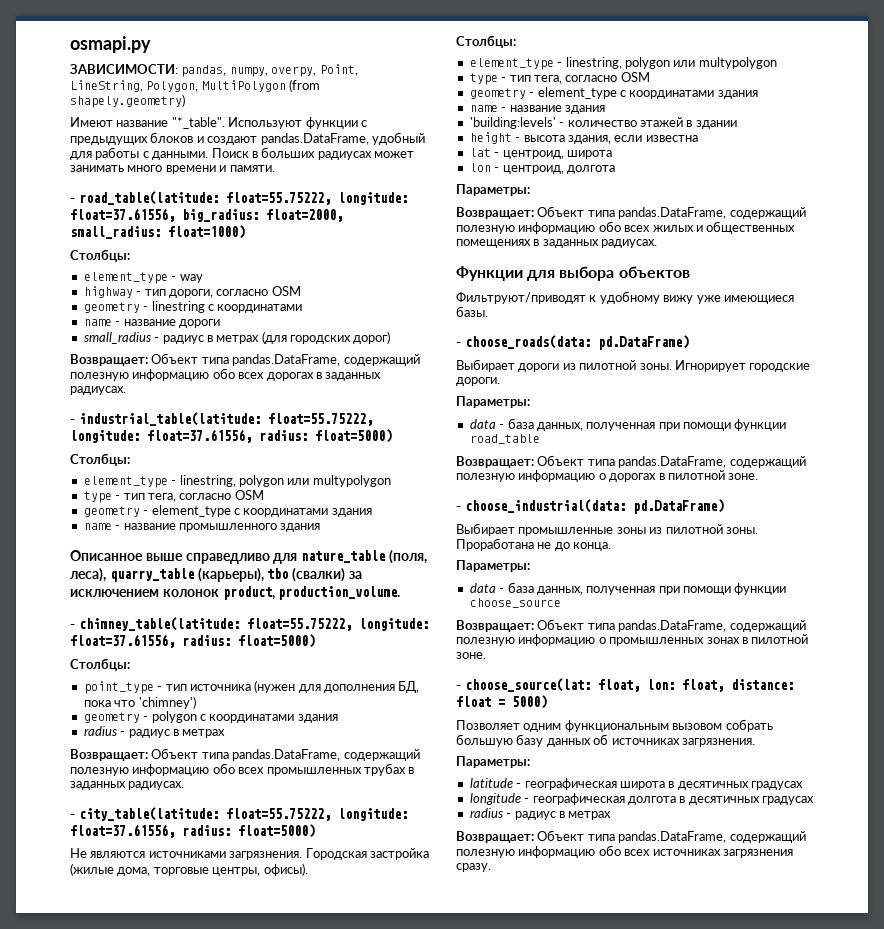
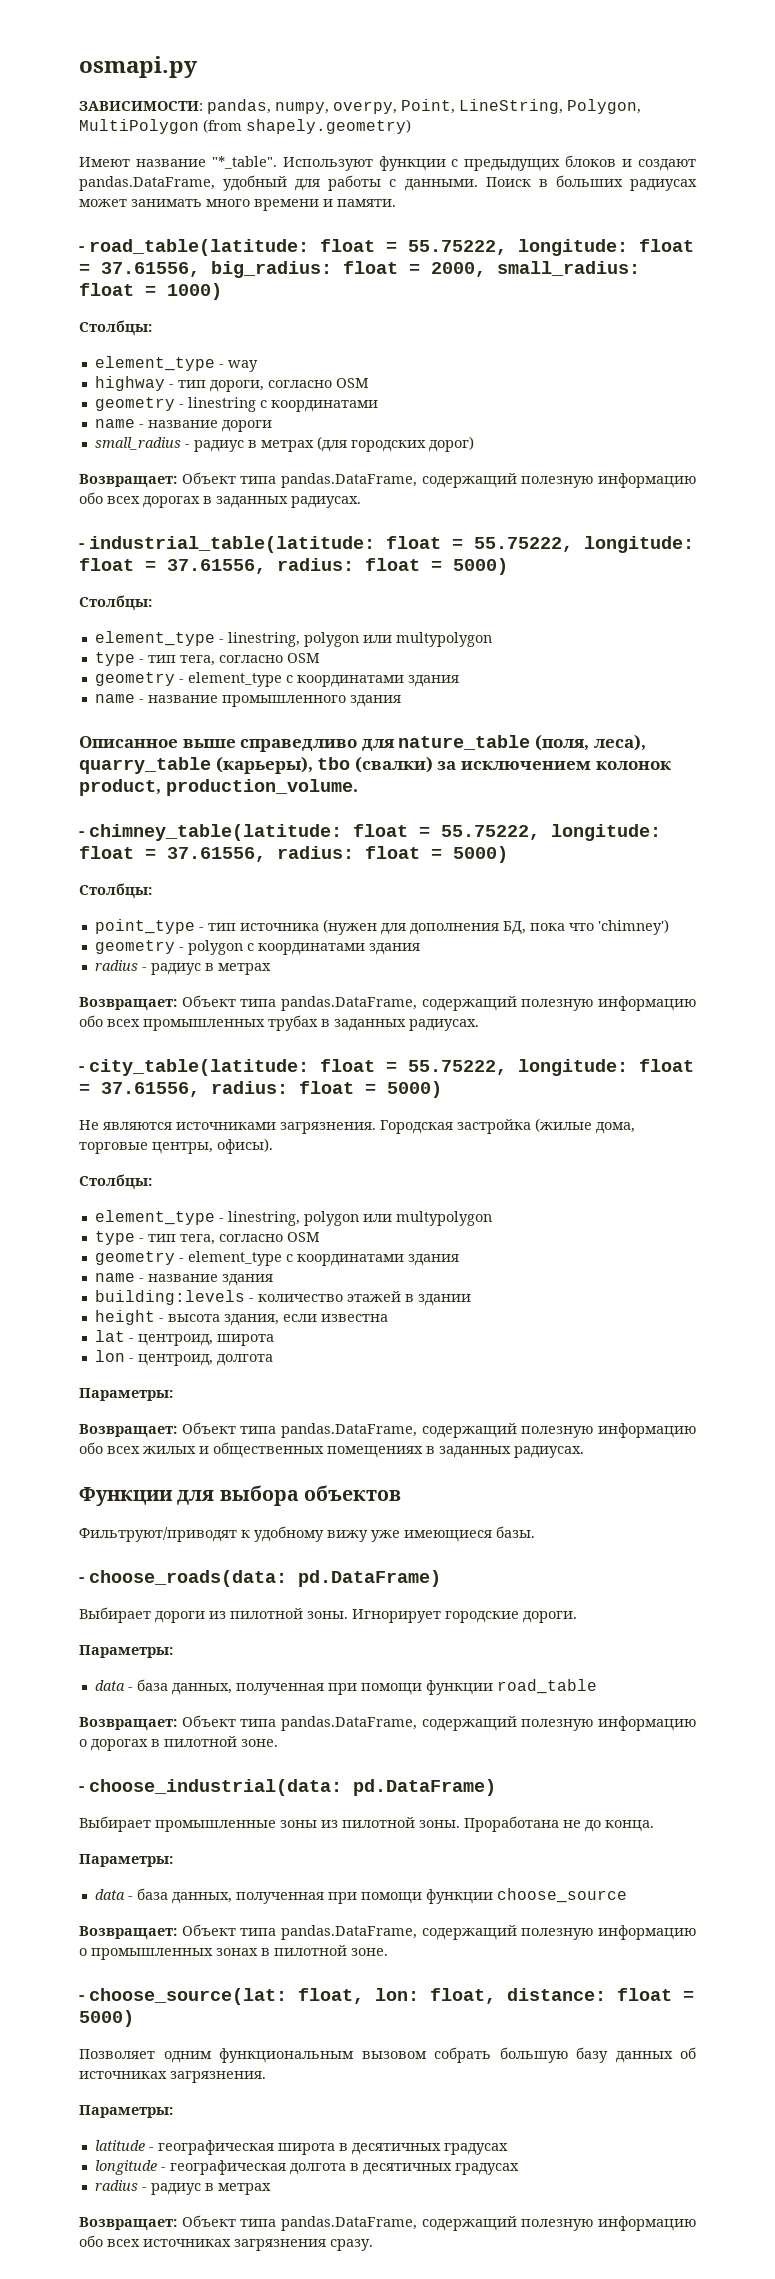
[225,192,408,205] [70,208,343,222] [70,225,245,239] float=55.75222, longitude: float=37.61556, big_radius: float=2000, small_radius: float=1000) -> [319,239,694,256] [79,261,640,278] [79,283,222,300] float = 55.75222, longitude: float = 37.61556, big_radius: float = 2000, small_radius: float = 1000)
[267,413,373,426] [70,429,392,443] float=55.75222, longitude: float=37.61556, radius: float=5000) -> [385,536,694,553] [79,558,508,575] float = 55.75222, longitude: float = 37.61556, radius: float = 5000)
[246,618,429,631] [70,634,315,648] float=55.75222, longitude: float=37.61556, radius: float=5000) -> [352,824,661,841] [79,846,508,863] float = 55.75222, longitude: float = 37.61556, radius: float = 5000)
[225,808,408,821] [70,824,315,838] float=55.75222, longitude: float=37.61556, radius: float=5000) -> [319,1059,694,1076] [79,1081,442,1098] float = 55.75222, longitude: float = 37.61556, radius: float = 5000)
[469,117,556,129] 'building:levels' -> [94,1290,245,1305] building:levels

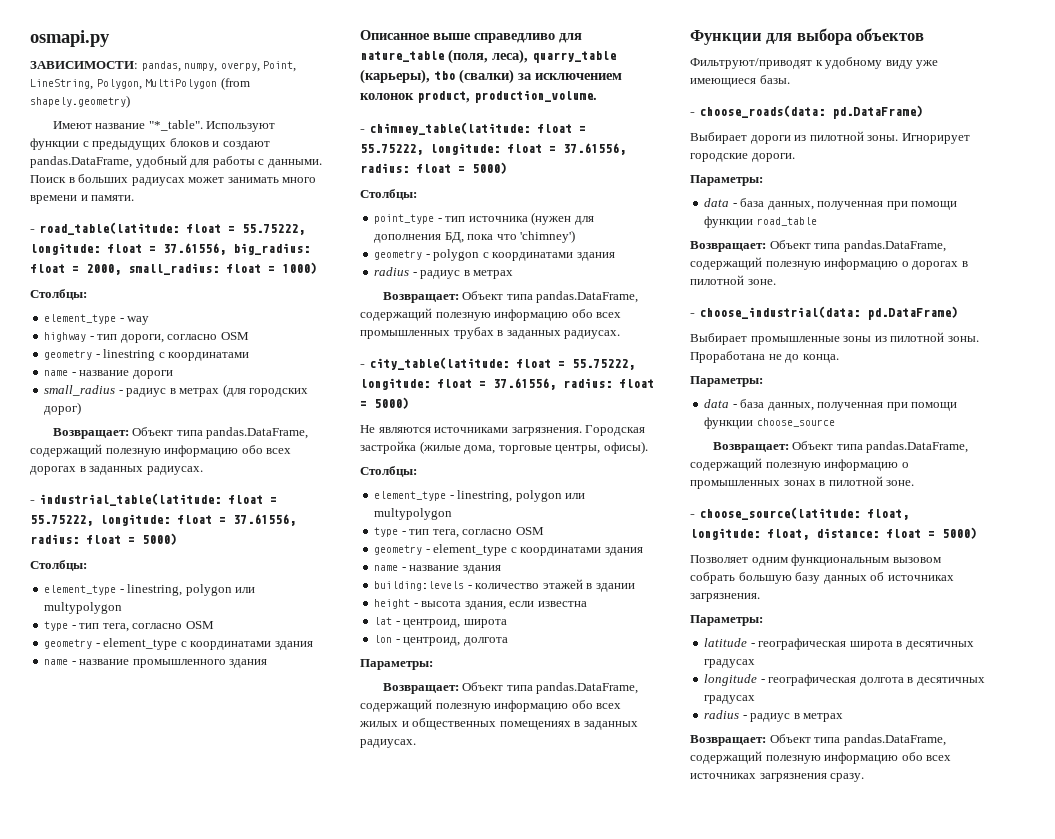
[327,1530,368,1542] вижу -> [885,60,913,69] виду
[88,1988,419,2005] choose_source(lat: float, lon: -> [699,507,909,520] [690,528,760,540] choose_source(latitude: float, longitude:

